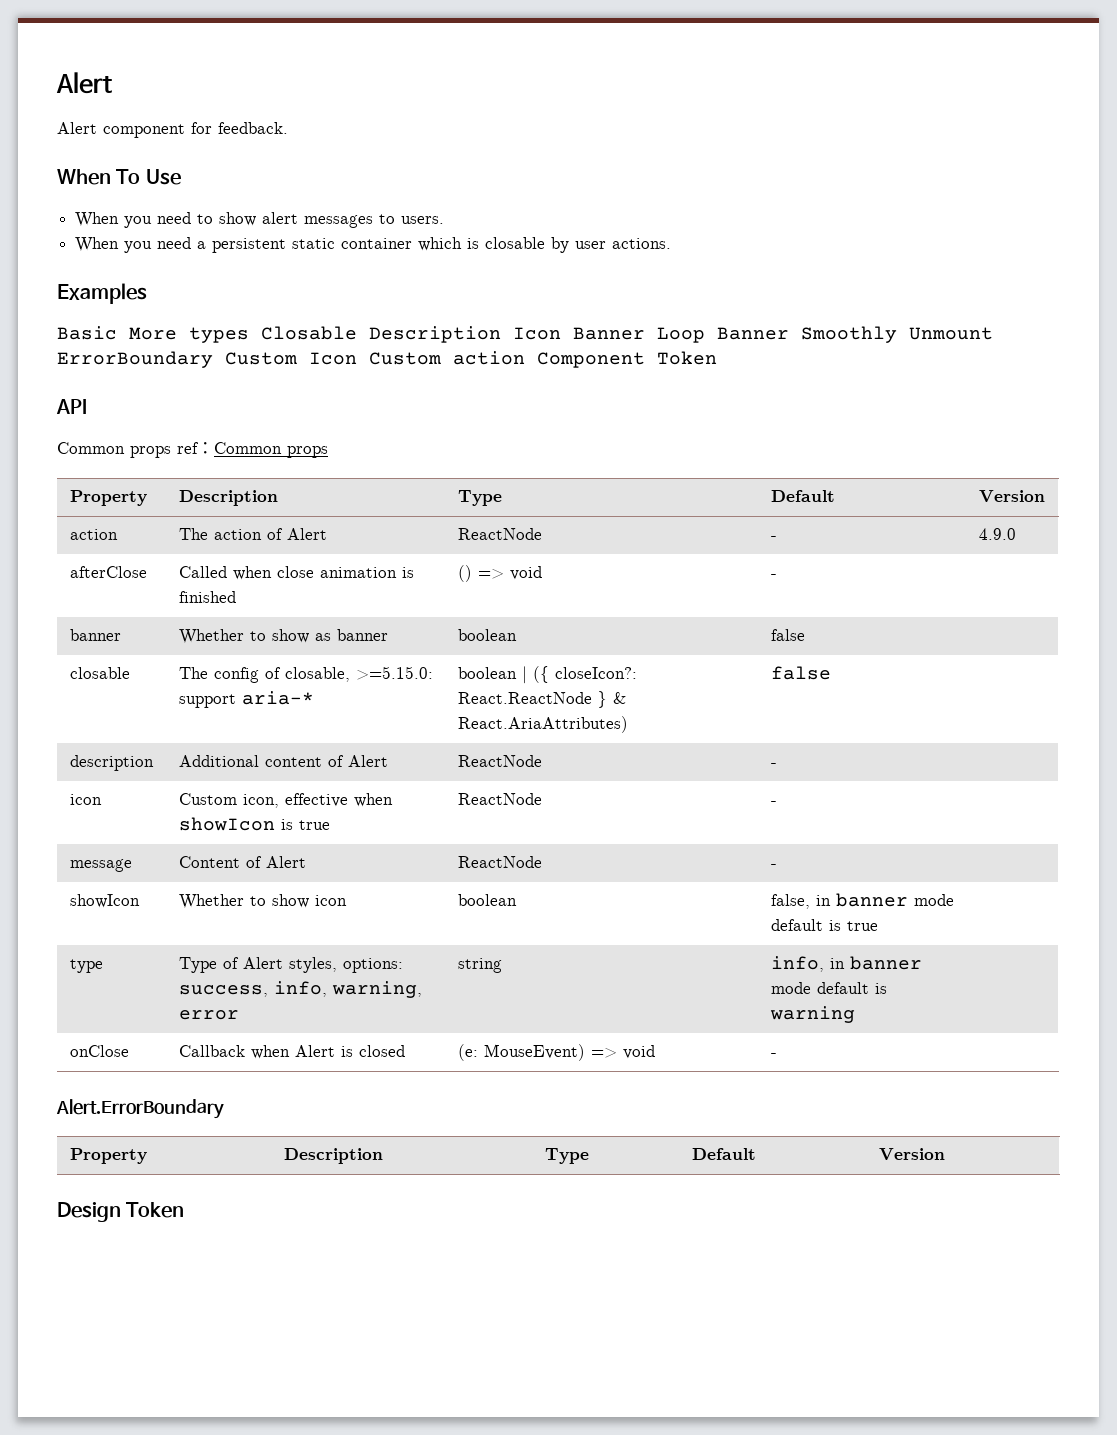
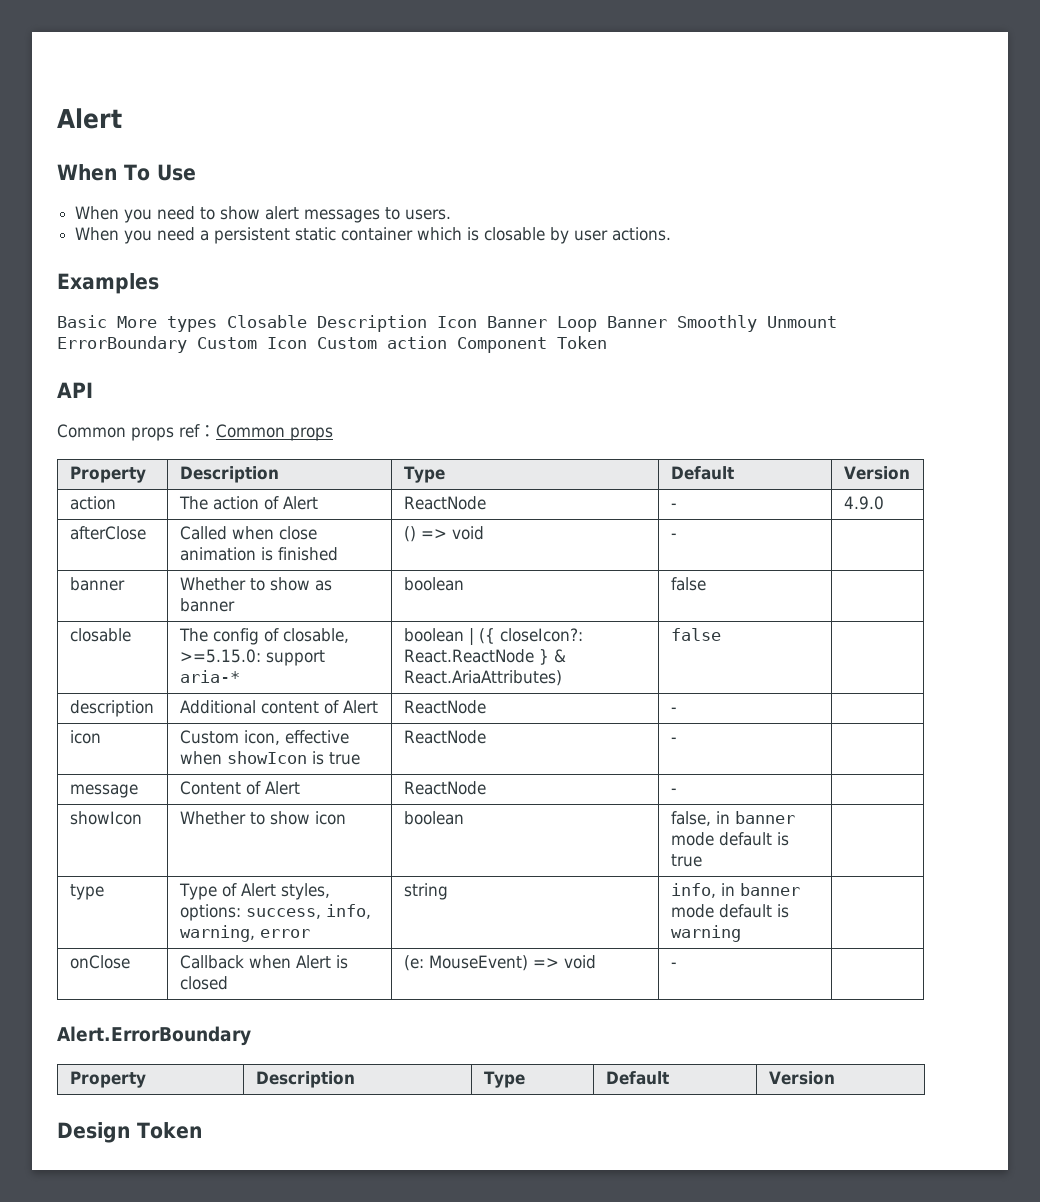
[56,72,112,94] [57,122,288,138] Alert // Alert component for feedback. -> [57,108,122,129] Alert

